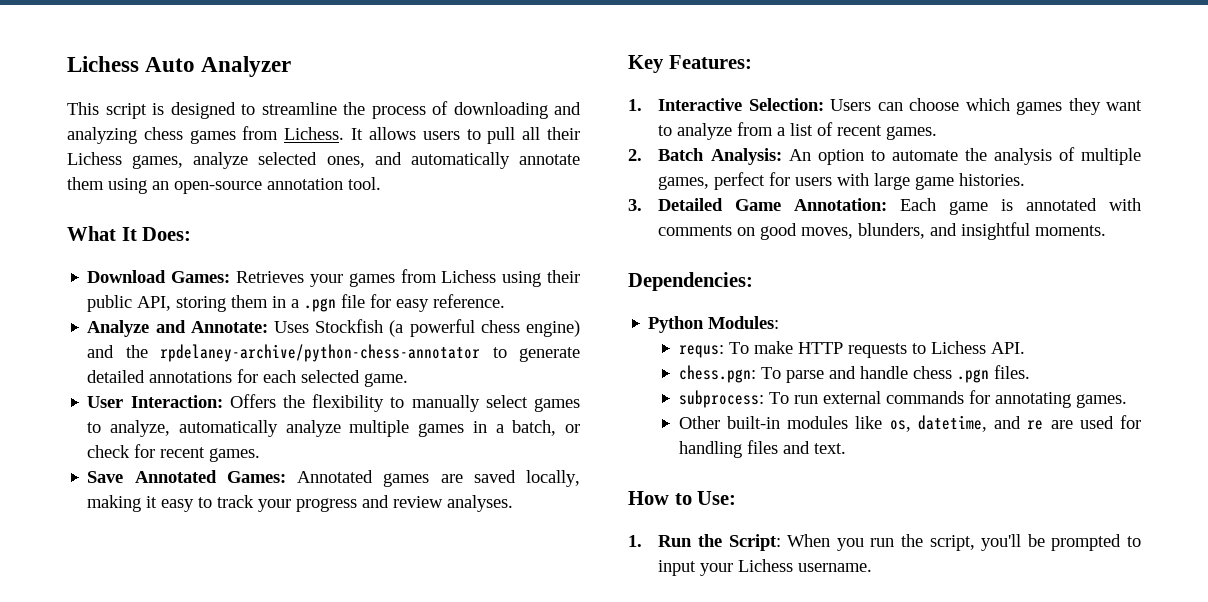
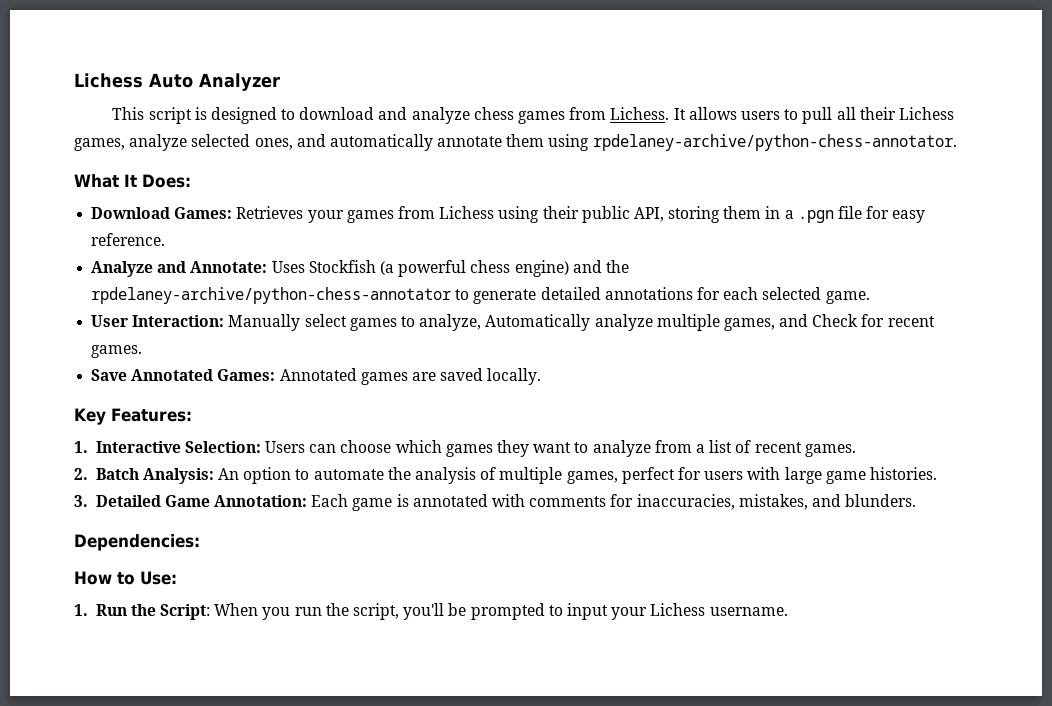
[261,101,581,119] [67,127,137,144] streamline the process of downloading and analyzing -> [299,107,470,124] download and analyze
[152,177,381,194] an open-source annotation tool. -> [592,134,957,151] rpdelaney-archive/python-chess-annotator.
[229,394,480,412] Offers the flexibility to manually -> [228,314,301,331] Manually
[178,420,278,437] automatically -> [485,314,591,331] Automatically
[418,420,580,437] [87,445,131,458] games in a batch, or check -> [723,314,859,331] games, and Check
[526,470,580,487] [87,495,514,512] locally, making it easy to track your progress and review analyses. -> [487,368,542,385] locally.
[737,222,1107,240] [628,272,753,291] [648,316,780,333] [678,341,1025,358] [678,365,1030,383] [678,390,1127,408] [678,415,1141,432] [678,440,846,458] on good moves, blunders, and insightful moments. // Dependencies: // Python Modules: // requs: To make HTTP requests to Lichess API. // chess.pgn: To parse and handle chess .pgn files. // subprocess: To run external commands for annotating games. // Other built-in modules like os, datetime, and re are used for handling files and text. -> [610,494,917,510] [74,534,200,551] for inaccuracies, mistakes, and blunders. // Dependencies:

